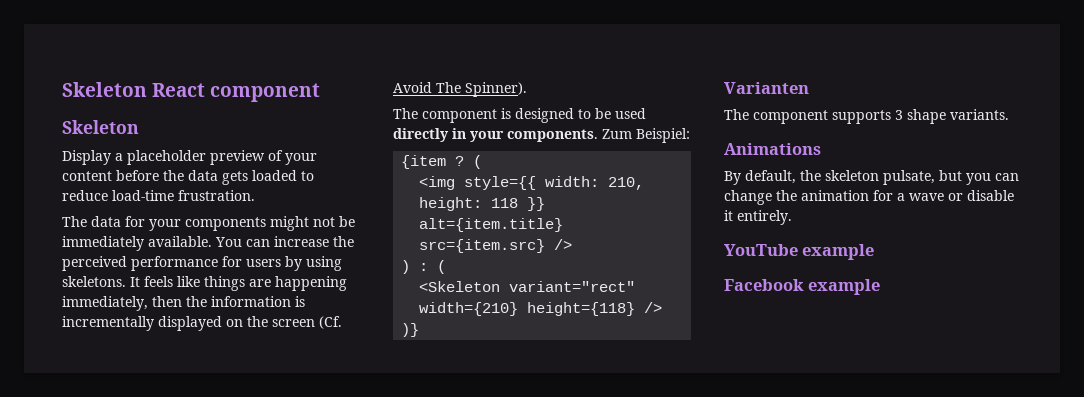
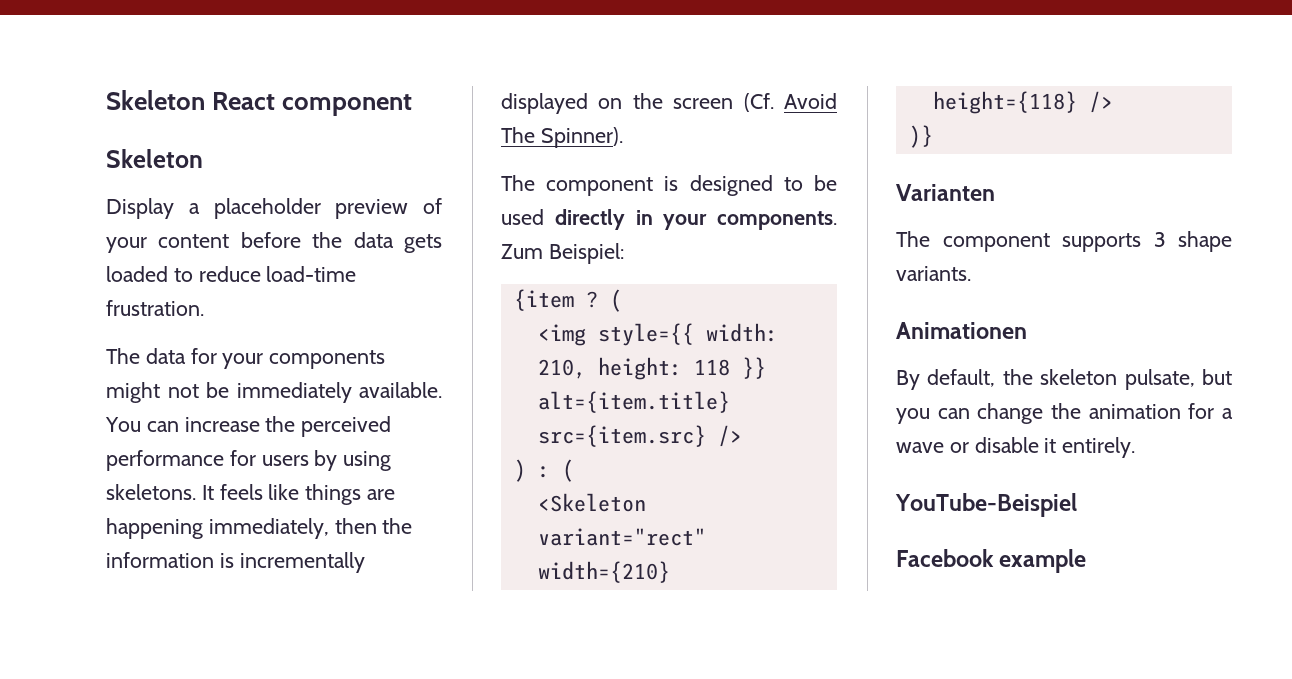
[724,143,821,155] Animations -> [896,322,1027,339] Animationen
[724,244,875,260] YouTube example -> [895,493,1077,517] YouTube-Beispiel

